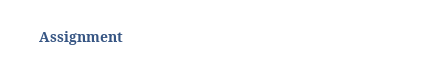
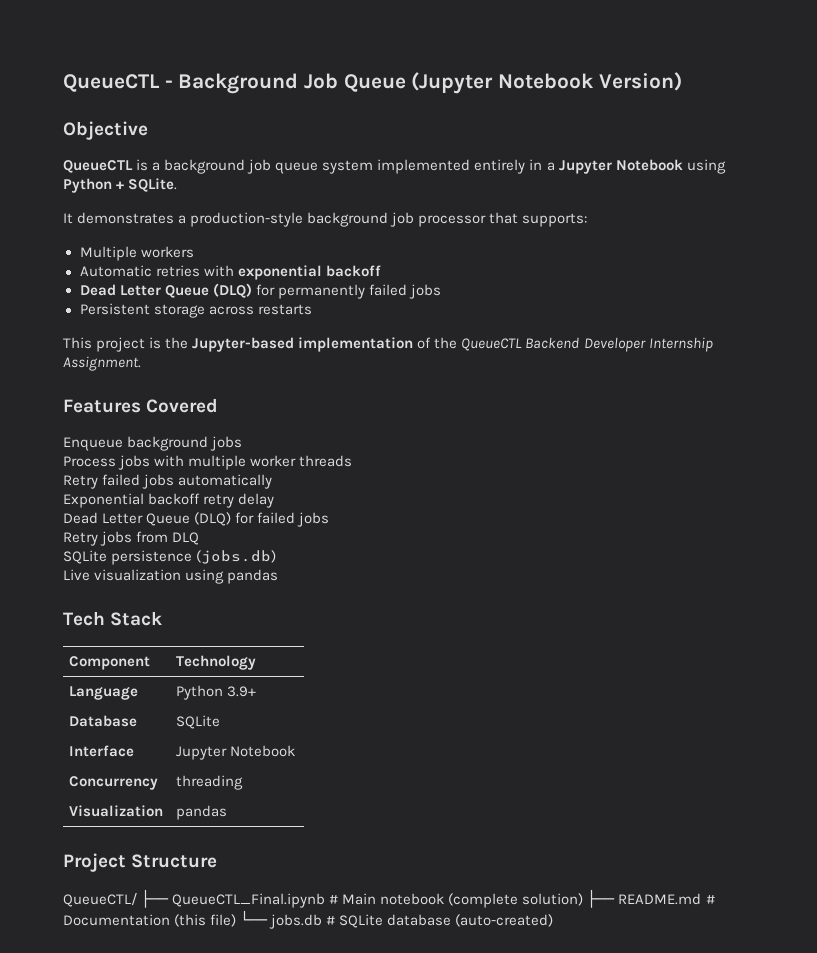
[39,31,123,45] Assignment -> [63,72,682,94] [63,121,148,140] [63,159,726,174] [63,178,178,193] [63,212,588,227] [79,246,194,261] [79,265,381,280] [79,283,441,299] [79,303,312,318] [63,337,713,352] [63,356,141,371] [63,398,219,413] [63,436,243,451] [63,455,353,470] [63,474,273,489] [63,493,275,508] [63,512,330,527] [63,531,200,546] [63,550,277,565] [63,569,279,584] [63,611,163,626] [69,656,151,670] [176,655,257,670] [69,686,139,700] [176,685,257,700] [69,715,138,727] [176,715,221,729] [69,745,135,757] [176,745,296,760] [69,776,159,790] [176,775,244,790] [69,805,164,817] [176,805,228,820] [63,853,218,872] [63,889,715,908] [63,910,554,929] QueueCTL - Background Job Queue (Jupyter Notebook Version) // Objective // QueueCTL is a background job queue system implemented entirely in a Jupyter Notebook using Python + SQLite. // It demonstrates a production-style background job processor that supports: // Multiple workers // Automatic retries with exponential backoff // Dead Letter Queue (DLQ) for permanently failed jobs // Persistent storage across restarts // This project is the Jupyter-based implementation of the QueueCTL Backend Developer Internship Assignment. // Features Covered // Enqueue background jobs // Process jobs with multiple worker threads // Retry failed jobs automatically // Exponential backoff retry delay // Dead Letter Queue (DLQ) for failed jobs // Retry jobs from DLQ // SQLite persistence (jobs.db) // Live visualization using pandas // Tech Stack // Component | Technology // Language | Python 3.9+ // Database | SQLite // Interface | Jupyter Notebook // Concurrency | threading // Visualization | pandas // Project Structure // QueueCTL/ ├── QueueCTL_Final.ipynb # Main notebook (complete solution) ├── README.md # Documentation (this file) └── jobs.db # SQLite database (auto-created)

